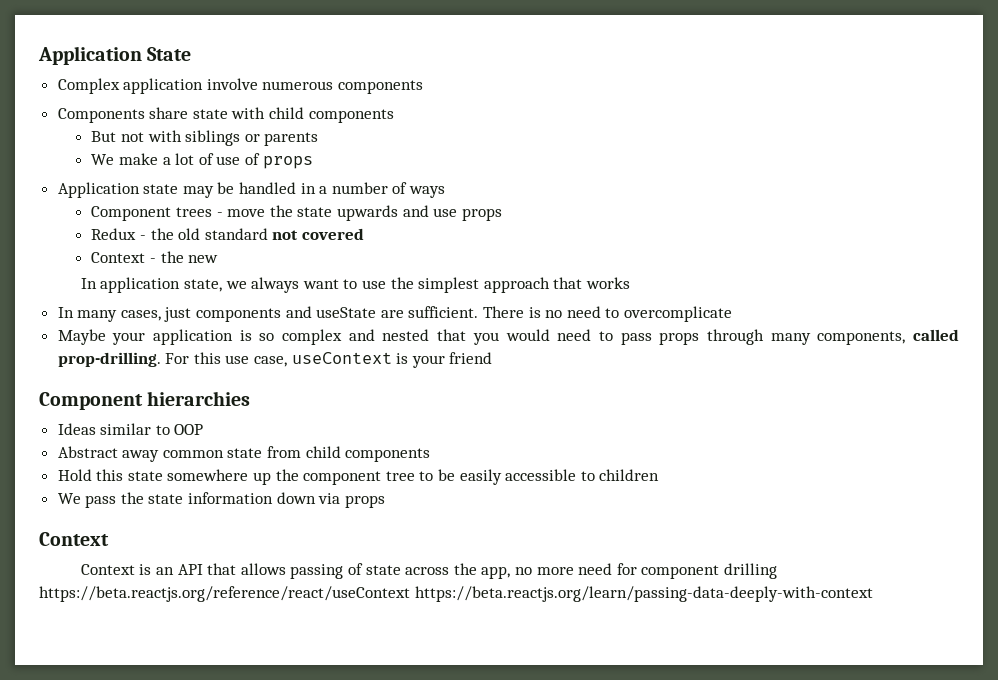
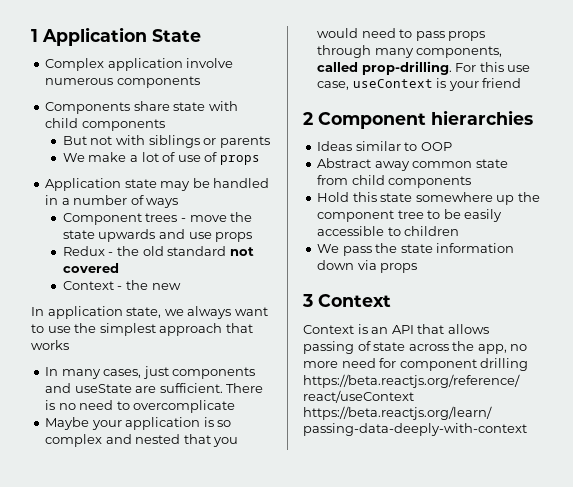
(38, 55) none -> [31,29,38,42] 1
(493, 358) none -> [303,112,313,125] 2
(385, 501) none -> [302,294,313,307] 3

